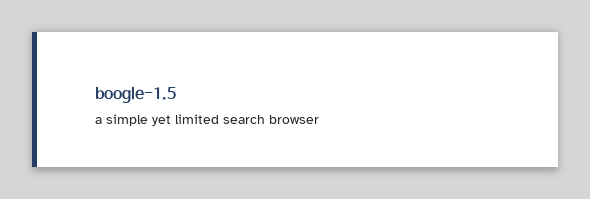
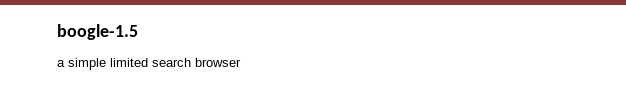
[152,115,171,126] yet -> (106, 64) none

